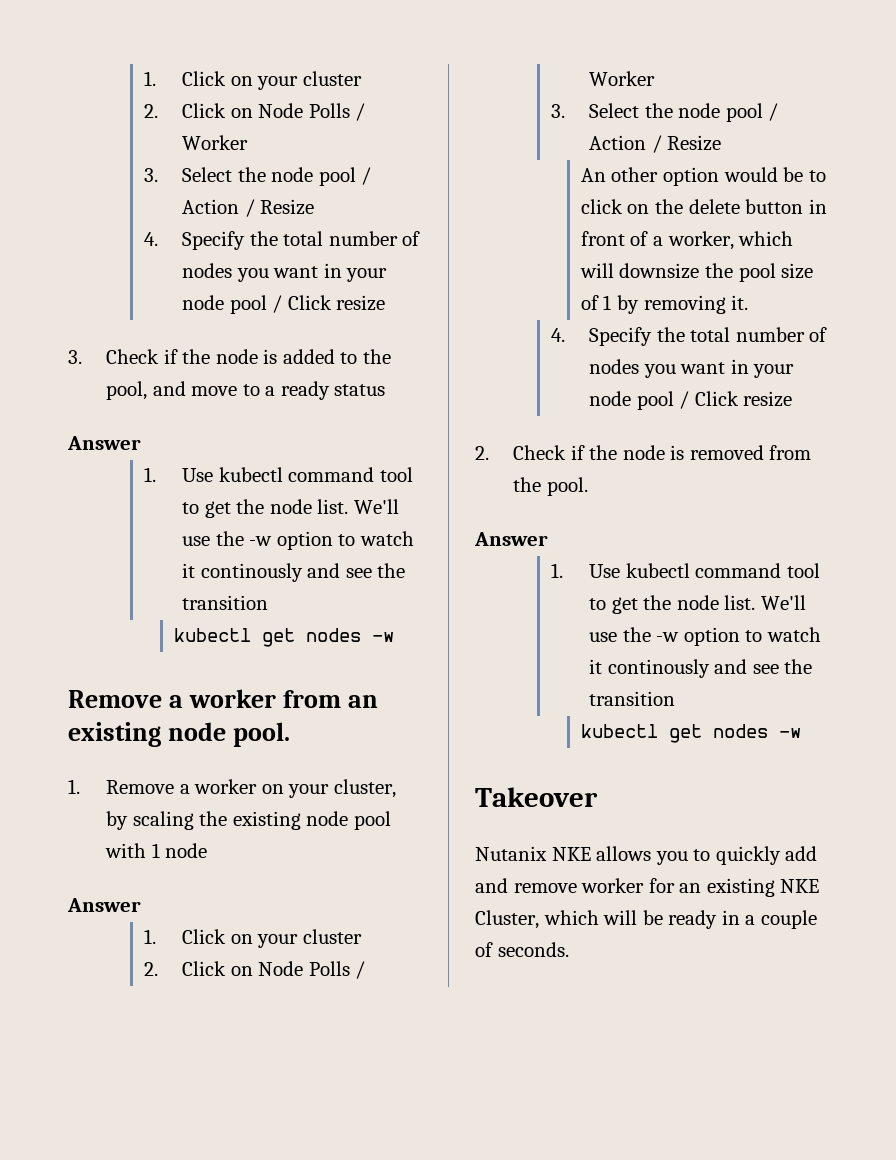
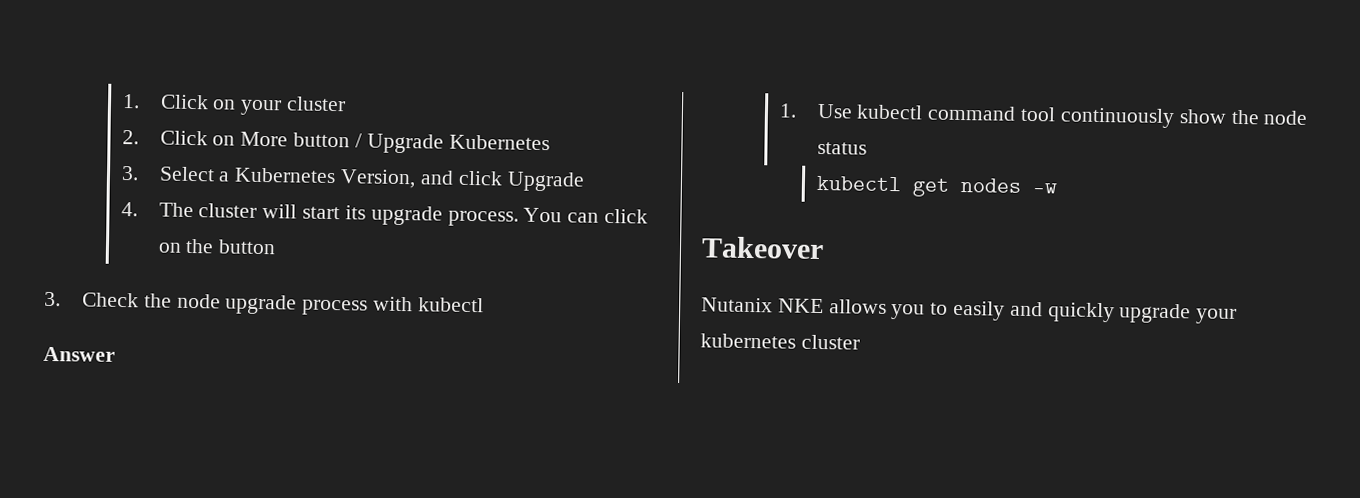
[144,71,362,90] [144,103,366,121] [182,135,249,150] [144,167,372,186] [182,199,315,217] [144,231,421,250] [182,263,388,282] [182,295,386,314] 1. Click on your cluster // 2. Click on Node Polls / Worker // 3. Select the node pool / Action / Resize // 4. Specify the total number of nodes you want in your node pool / Click resize -> [121,94,347,116] [121,129,550,154] [120,165,585,192] [120,201,648,227] [157,238,277,255] 1. Click on your cluster // 2. Click on More button / Upgrade Kubernetes // 3. Select a Kubernetes Version, and click Upgrade // 4. The cluster will start its upgrade process. You can click on the button
[163,349,391,364] [106,381,386,400] [67,436,141,450] [144,467,413,482] [182,499,399,518] [182,531,414,550] [182,563,406,582] [182,595,269,610] [173,628,394,647] [68,689,378,708] [68,722,290,747] [68,779,396,798] [106,811,391,830] [105,843,208,858] [67,898,141,912] [144,929,362,948] [144,961,366,979] [589,71,656,86] [551,103,779,122] [589,135,722,153] [580,167,826,186] [580,199,827,214] [580,231,794,250] [579,263,814,282] [580,295,749,314] [551,327,828,346] [589,359,795,378] [589,391,793,410] [475,445,812,460] [513,477,588,496] [474,532,548,546] [551,563,820,578] [589,595,806,614] [589,627,821,646] [589,659,813,678] [589,691,676,706] if the node is added to the pool, and move to a ready status // Answer // 1. Use kubectl command tool to get the node list. We'll use the -w option to watch it continously and see the transition // kubectl get nodes -w // Remove a worker from an existing node pool. // 1. Remove a worker on your cluster, by scaling the existing node pool with 1 node // Answer // 1. Click on your cluster // 2. Click on Node Polls / Worker // 3. Select the node pool / Action / Resize // An other option would be to click on the delete button in front of a worker, which will downsize the pool size of 1 by removing it. // 4. Specify the total number of nodes you want in your node pool / Click resize // 2. Check if the node is removed from the pool. // Answer // 1. Use kubectl command tool to get the node list. We'll use the -w option to watch it continously and see the transition -> [143,293,484,316] [43,346,116,362] [778,103,1309,129] [816,141,867,155] the node upgrade process with kubectl // Answer // 1. Use kubectl command tool continuously show the node status
[715,846,818,865] [475,878,820,897] [475,910,817,929] [475,942,569,957] quickly add and remove worker for an existing NKE Cluster, which will be ready in a couple of seconds. -> [953,300,1238,324] [700,333,860,350] easily and quickly upgrade your kubernetes cluster

